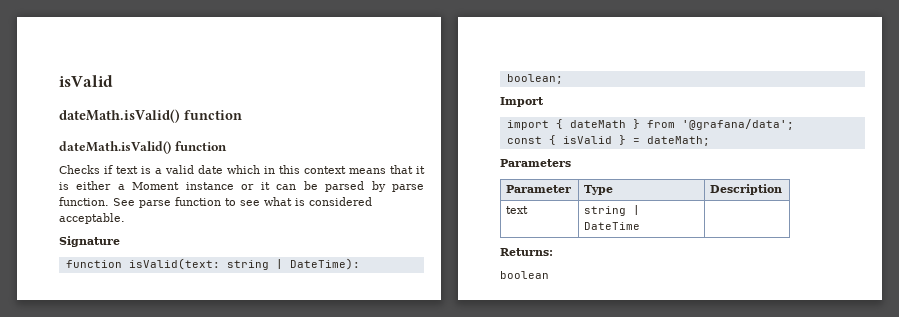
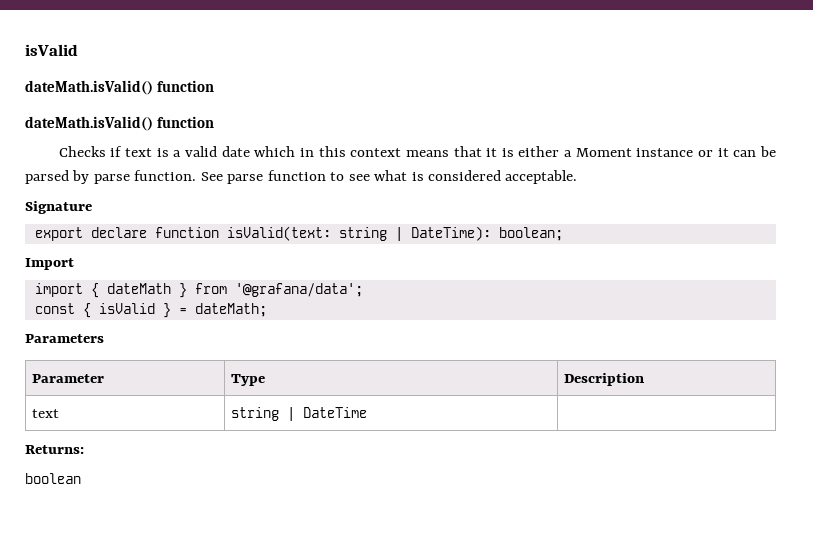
(120, 241) none -> [34,227,147,241] export declare

